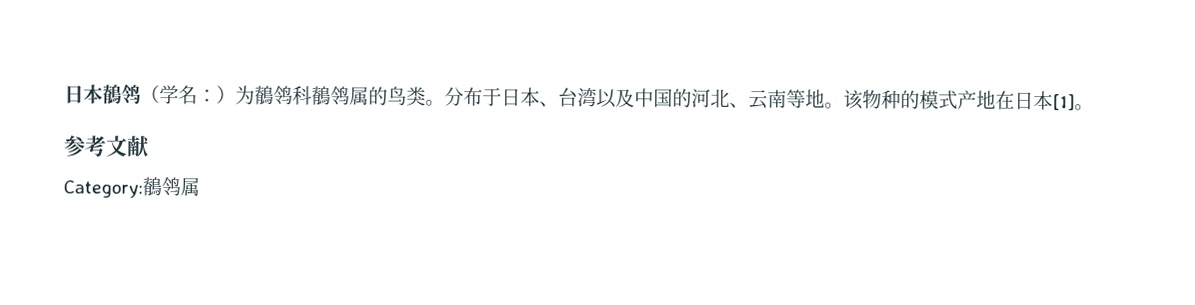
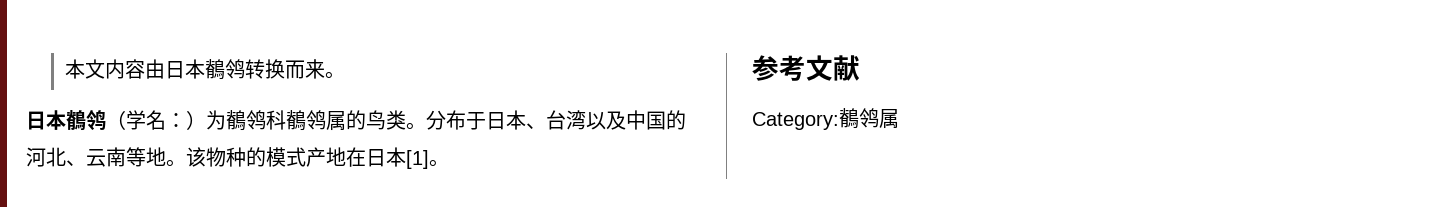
(64, 94) none -> [64,59,345,80] 本文内容由日本鶺鸰转换而来。 //

